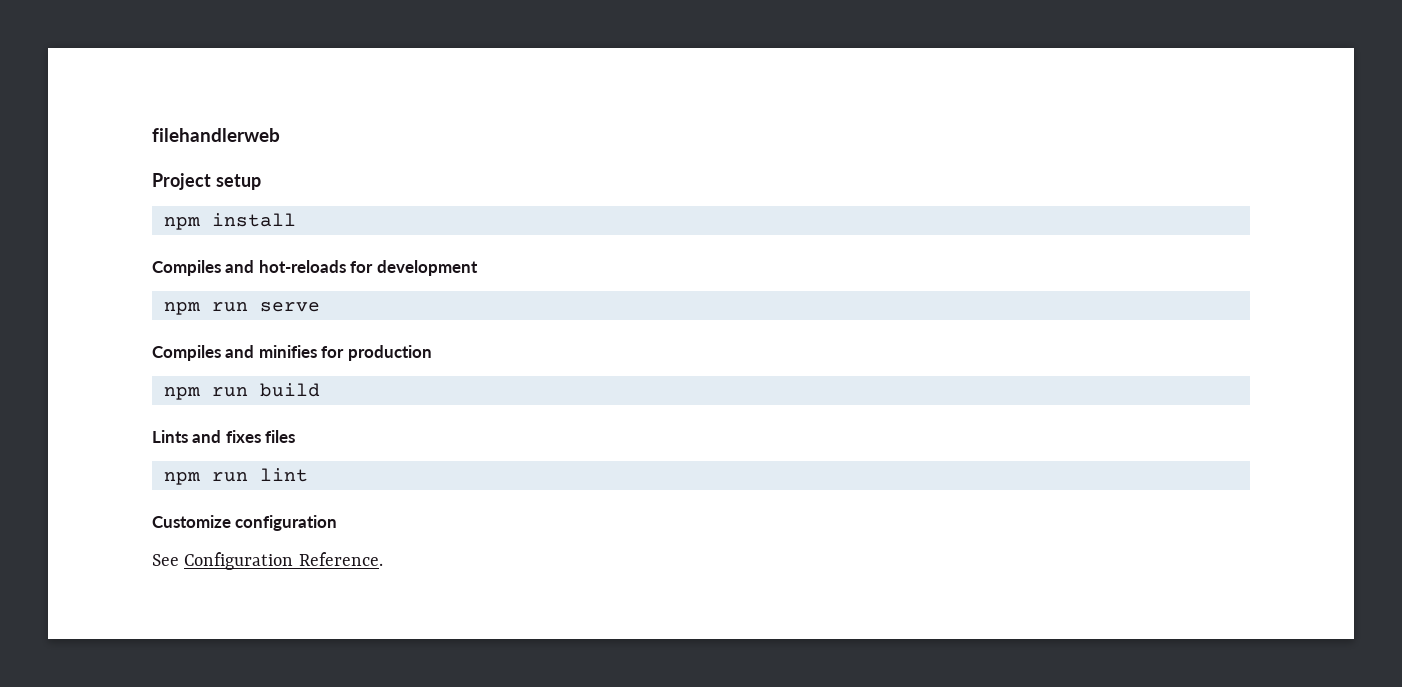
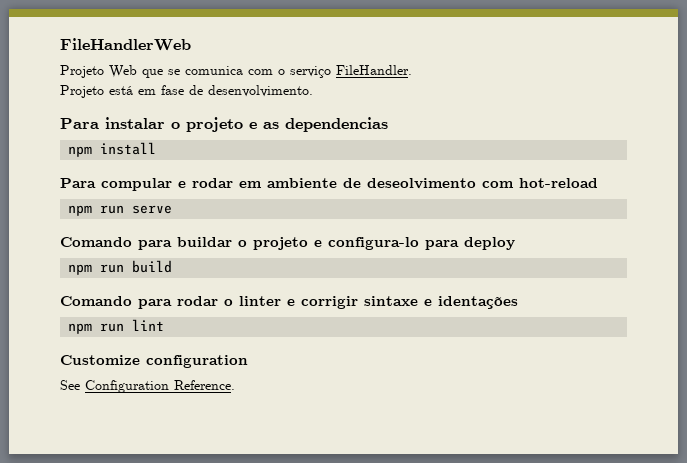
[152,128,280,142] [152,173,261,190] [164,213,296,230] [152,260,478,276] [164,302,320,315] [152,345,432,361] [164,383,320,400] [152,430,296,443] filehandlerweb // Project setup // npm install // Compiles and hot-reloads for development // npm run serve // Compiles and minifies for production // npm run build // Lints and fixes files -> [60,38,191,51] [60,65,412,78] [60,85,313,98] [60,117,388,132] [68,142,157,157] [60,178,598,191] [68,205,173,216] [60,237,515,250] [68,260,173,275] [60,296,518,309] FileHandlerWeb // Projeto Web que se comunica com o serviço FileHandler. // Projeto está em fase de desenvolvimento. // Para instalar o projeto e as dependencias // npm install // Para compular e rodar em ambiente de deseolvimento com hot-reload // npm run serve // Comando para buildar o projeto e configura-lo para deploy // npm run build // Comando para rodar o linter e corrigir sintaxe e identações

